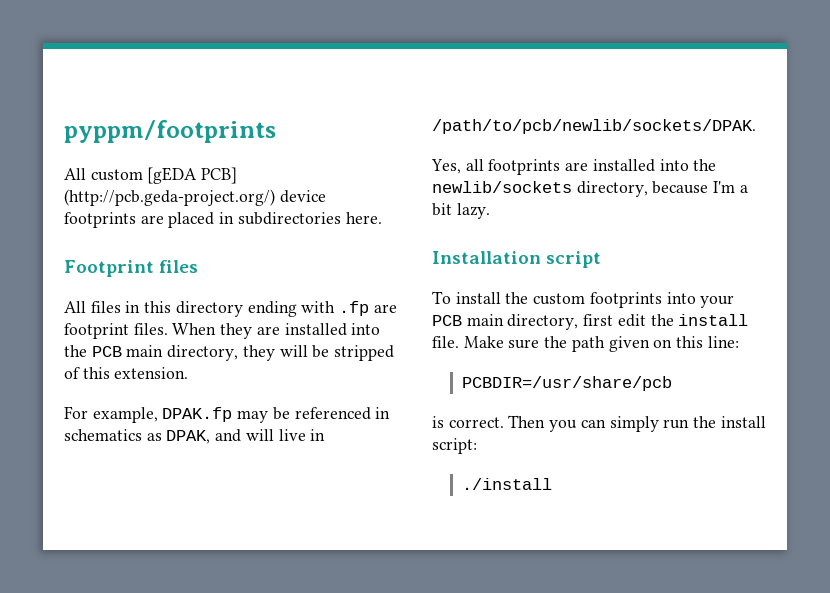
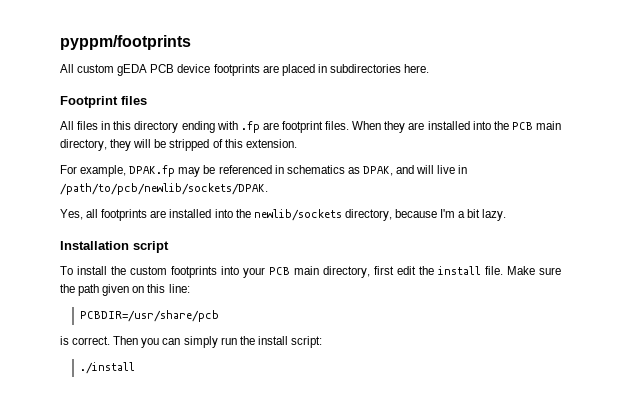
[147,167,238,184] [64,189,275,206] [gEDA PCB] (http://pcb.geda-project.org/) -> [117,64,175,76] gEDA PCB

